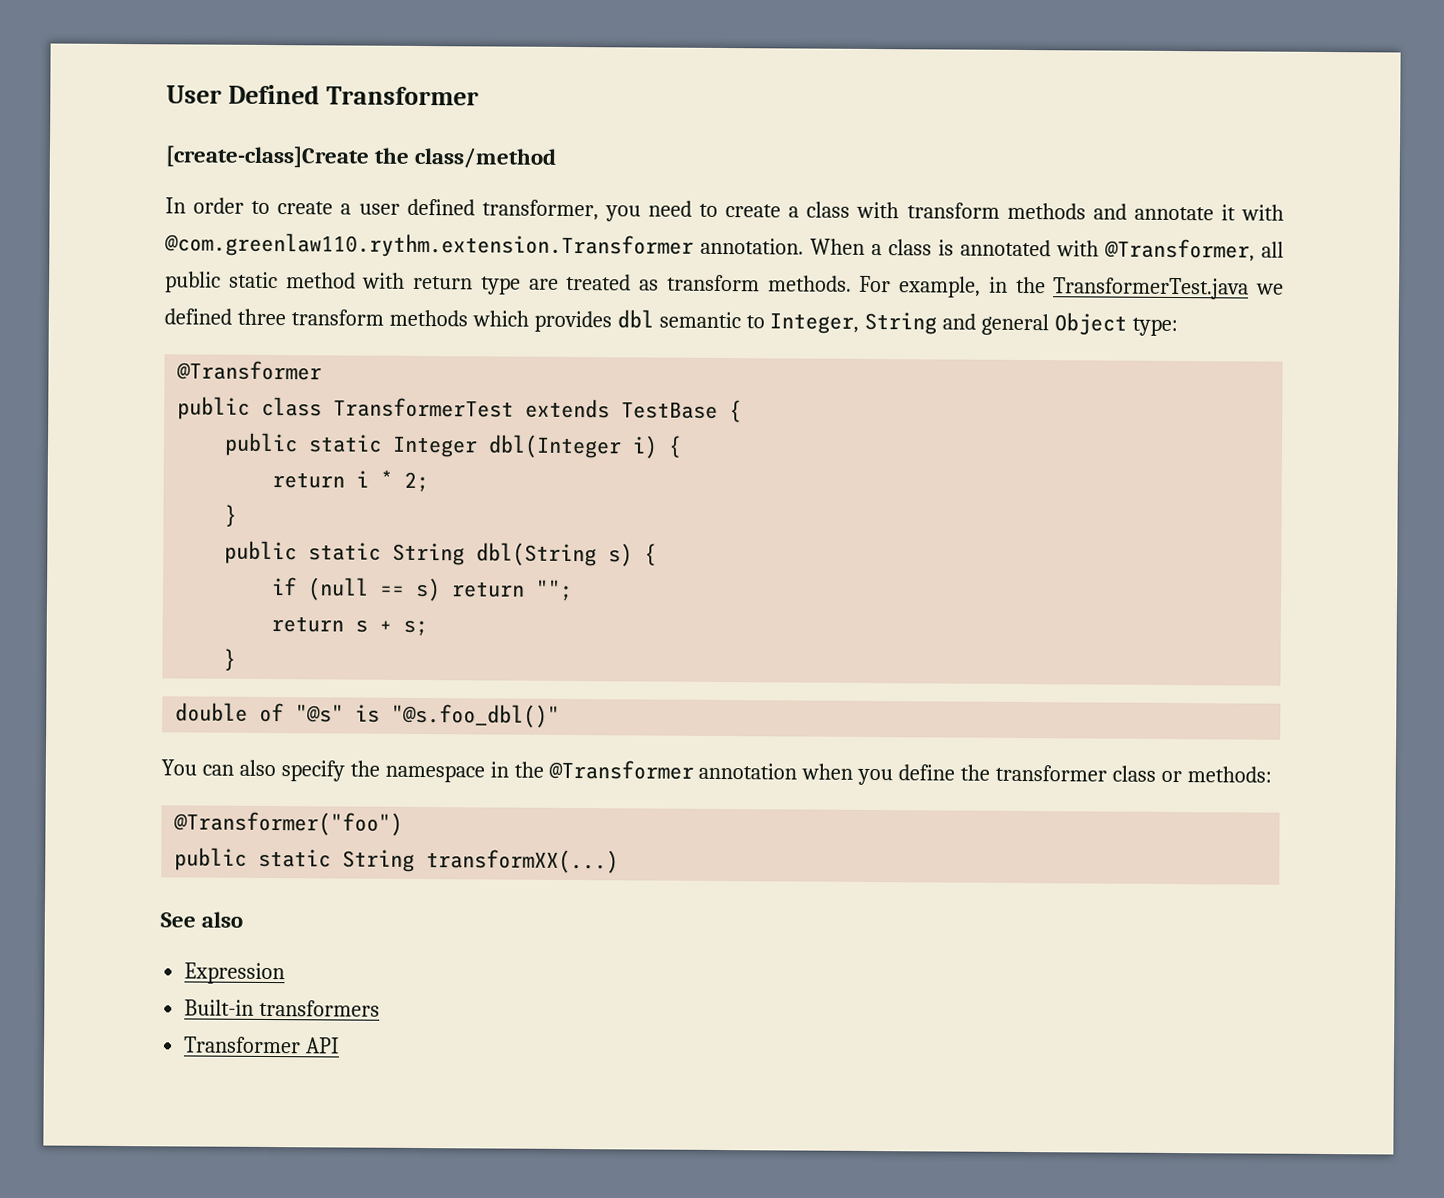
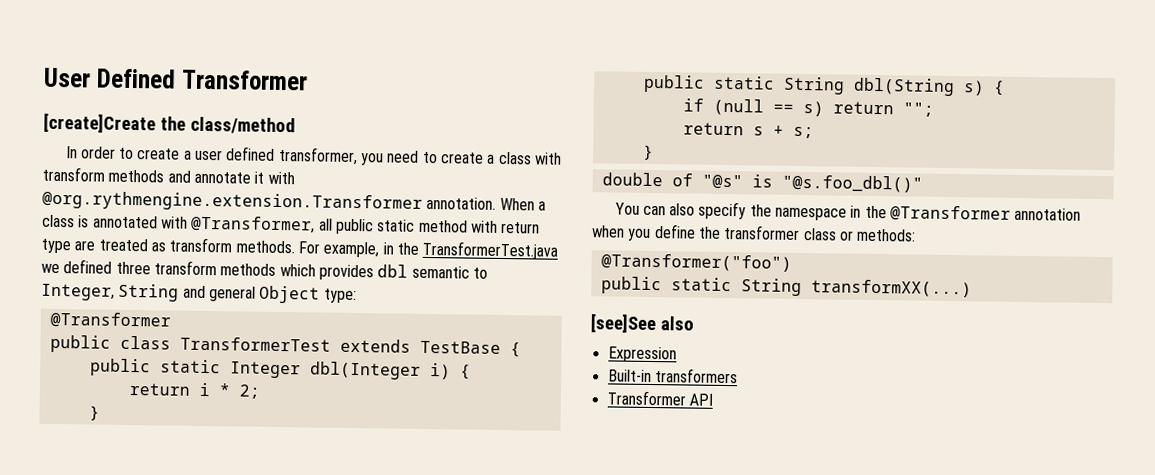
[165,145,369,168] [create-class]Create -> [43,112,156,134] [create]Create
[164,232,694,259] @com.greenlaw110.rythm.extension.Transformer -> [42,190,423,213] @org.rythmengine.extension.Transformer
[160,912,196,928] See -> [590,313,656,334] [see]See

